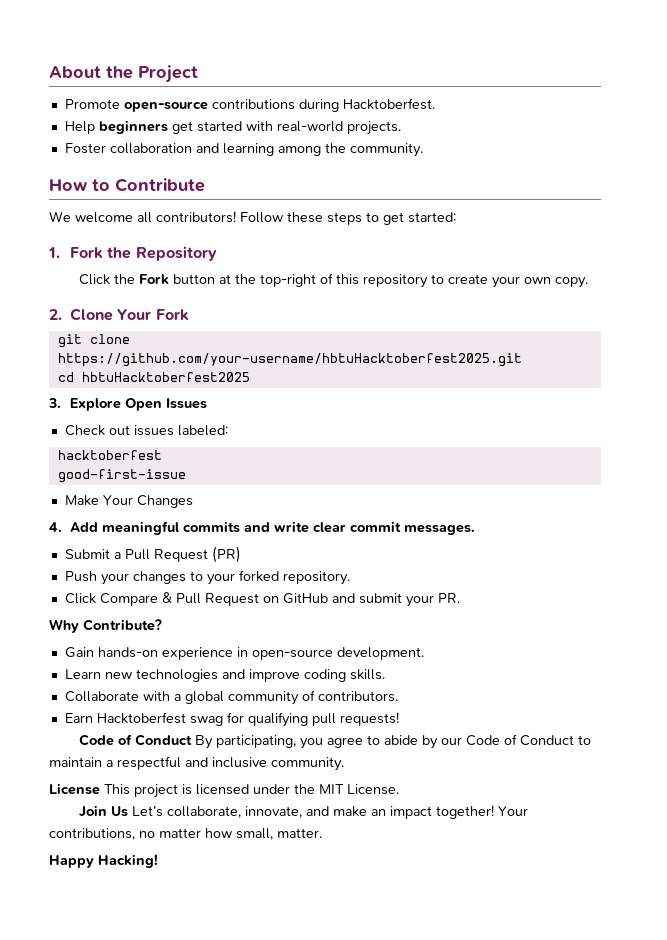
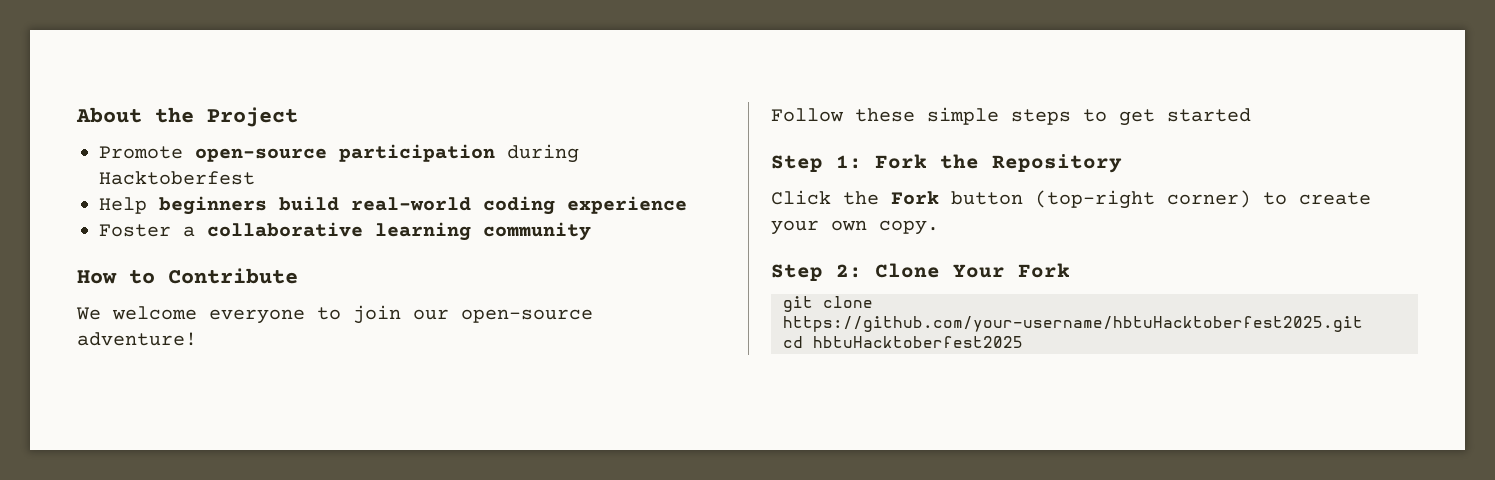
[211,98,435,112] contributions during Hacktoberfest. -> [339,144,579,163] [99,171,255,185] participation during Hacktoberfest
[171,121,401,135] [64,143,423,157] get started with real-world projects. // Foster collaboration and learning among the community. -> [279,196,687,215] [99,222,591,241] build real-world coding experience // Foster a collaborative learning community
[137,211,236,223] all contributors! -> [209,305,593,324] [77,332,197,346] everyone to join our open-source adventure! //
(323, 217) none -> [927,107,999,125] simple
[408,212,456,223] [48,247,60,258] started: // 1. -> [1167,108,1251,122] [771,155,862,172] started // Step 1:
[218,273,428,288] at the top-right of this repository -> [1035,190,1251,209] (top-right corner)
[49,309,62,320] 2. -> [771,264,862,281] Step 2:
[48,398,207,411] [64,425,228,436] [57,450,162,460] [57,469,186,483] [64,495,193,508] [49,521,475,535] [64,546,241,563] [64,570,350,585] [64,592,460,607] [49,619,162,633] [64,647,424,660] [64,669,385,682] [64,690,398,705] [64,712,399,727] [78,734,591,749] [49,756,344,771] [49,783,399,798] [78,805,528,819] [49,828,322,840] [49,854,158,868] // 3. Explore Open Issues // Check out issues labeled: // hacktoberfest // good-first-issue // Make Your Changes // 4. Add meaningful commits and write clear commit messages. // Submit a Pull Request (PR) // Push your changes to your forked repository. // Click Compare & Pull Request on GitHub and submit your PR. // Why Contribute? // Gain hands-on experience in open-source development. // Learn new technologies and improve coding skills. // Collaborate with a global community of contributors. // Earn Hacktoberfest swag for qualifying pull requests! // Code of Conduct By participating, you agree to abide by our Code of Conduct to maintain a respectful and inclusive community. // License This project is licensed under the MIT License. // Join Us Let’s collaborate, innovate, and make an impact together! Your contributions, no matter how small, matter. // Happy Hacking! -> (1023, 342) none

